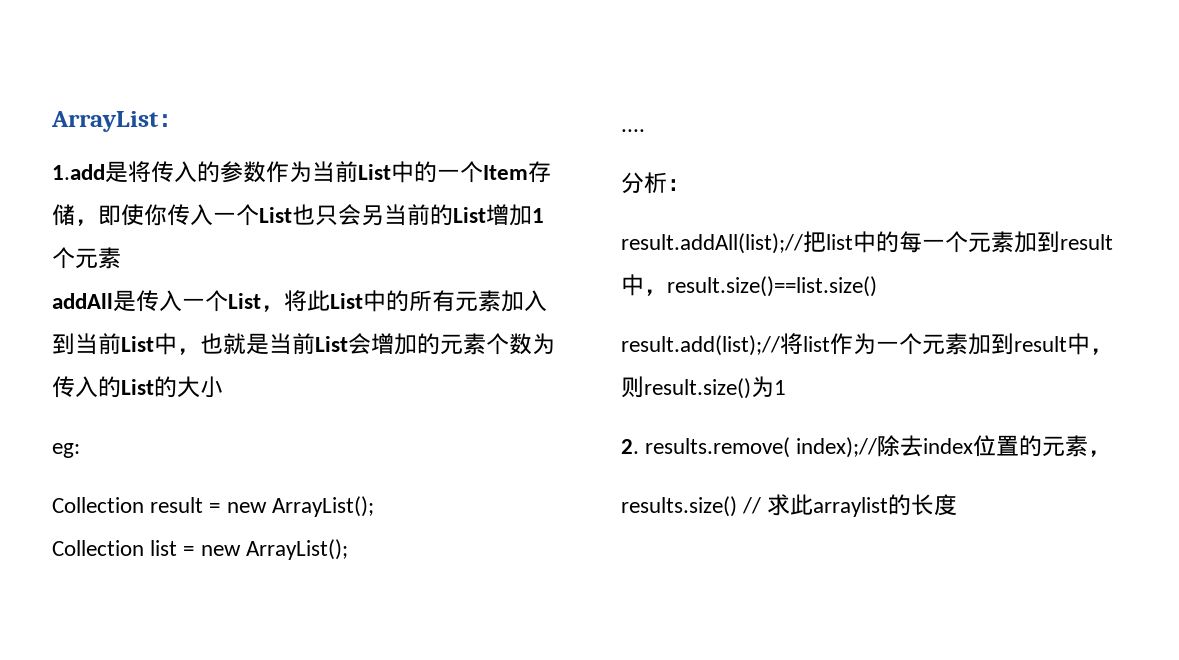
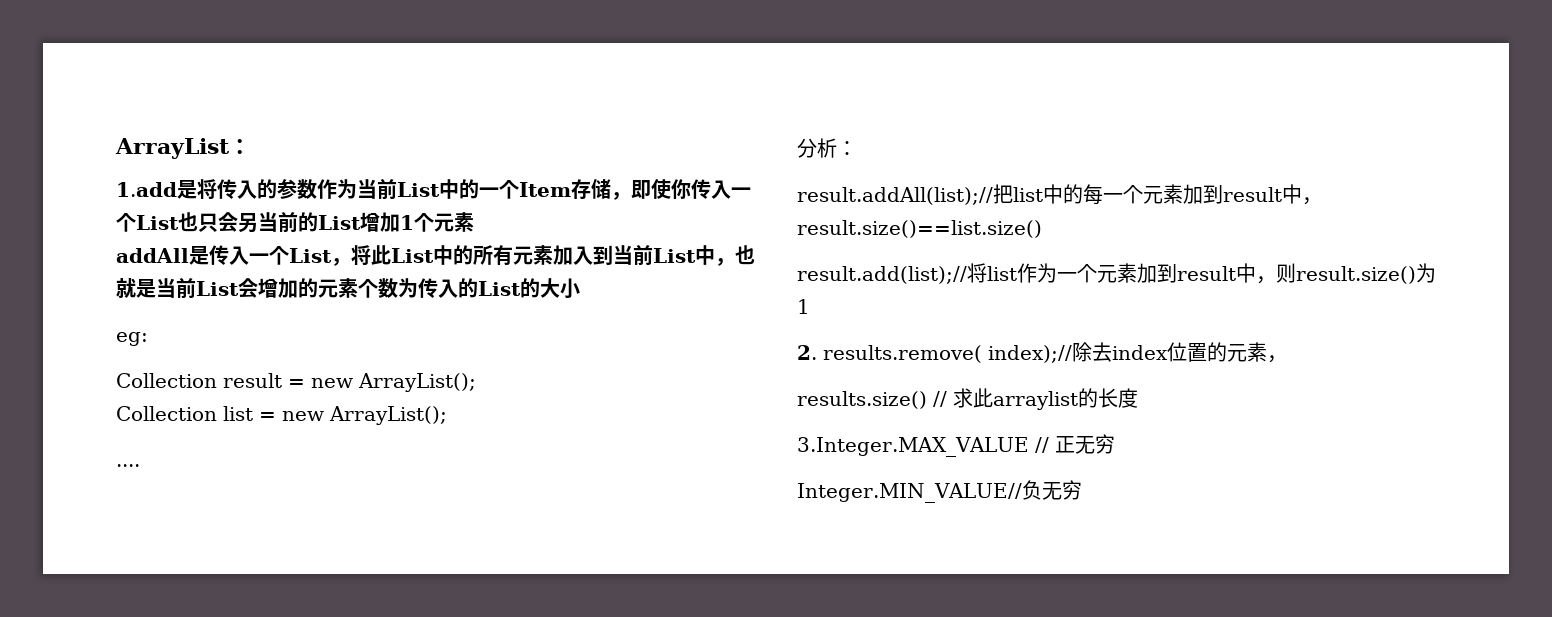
(958, 505) none -> [797,434,1115,457] [797,480,1082,503] // 3.Integer.MAX_VALUE // 正无穷 // Integer.MIN_VALUE//负无穷

